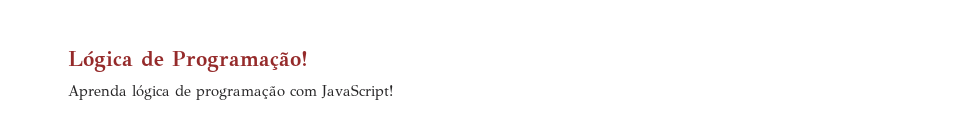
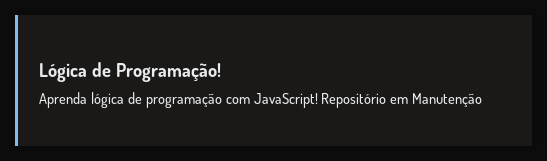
(393, 92) none -> [321,93,483,108] Repositório em Manutenção

